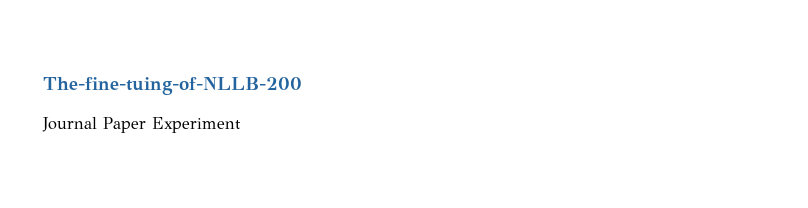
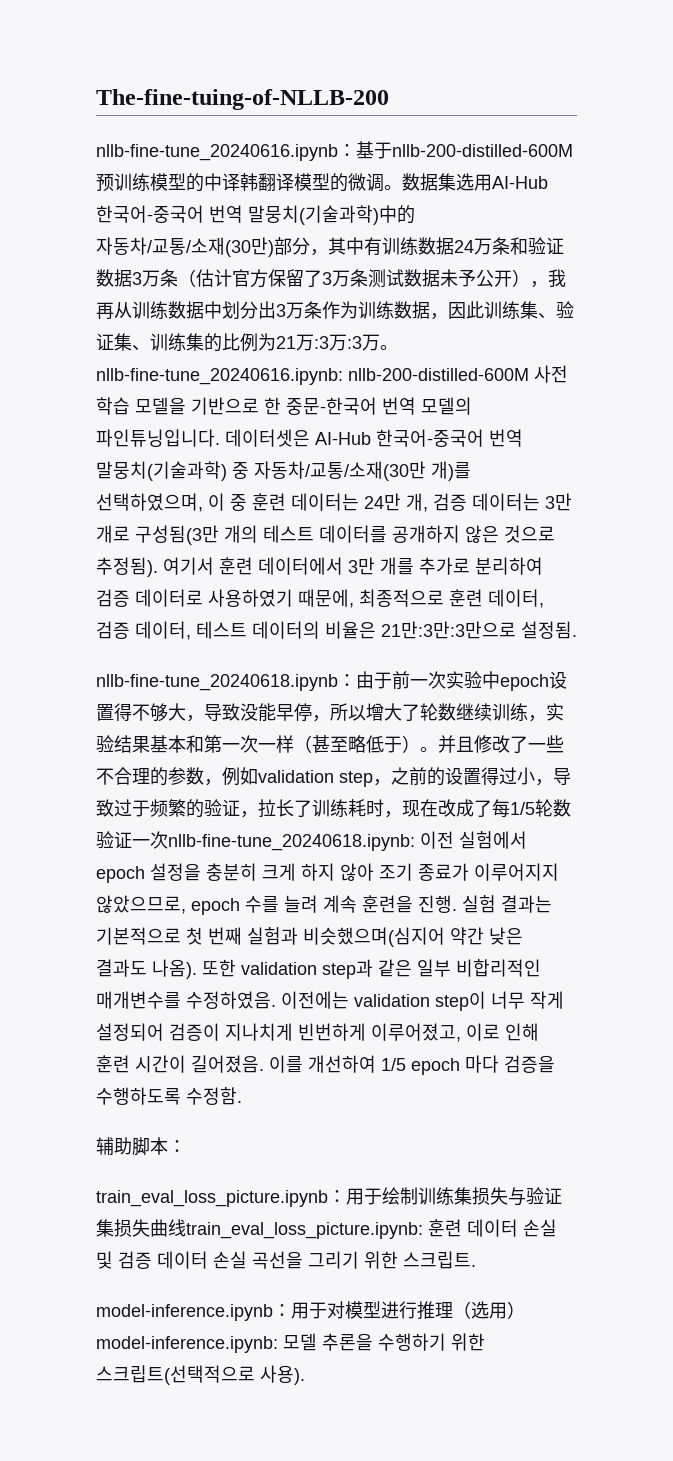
[42,117,241,133] Journal Paper Experiment -> [96,141,573,161] [96,173,548,192] [96,205,415,225] [96,237,564,257] [96,269,566,288] [96,301,574,320] [96,333,398,352] [96,365,568,385] [96,397,472,415] [96,429,523,447] [96,461,471,481] [96,493,572,512] [96,525,555,545] [96,557,543,577] [96,589,544,608] [96,621,577,640] [96,671,567,691] [96,703,564,722] [96,735,564,753] [96,767,571,787] [96,799,571,818] [96,831,527,851] [96,863,559,883] [96,895,552,915] [96,927,523,947] [96,959,541,979] [96,991,564,1011] [96,1023,539,1042] [96,1055,555,1075] [96,1087,242,1105] [96,1137,186,1156] [96,1187,562,1207] [96,1219,557,1239] [96,1251,476,1269] [96,1301,525,1321] [96,1333,485,1353] [96,1365,305,1385] nllb-fine-tune_20240616.ipynb：基于nllb-200-distilled-600M预训练模型的中译韩翻译模型的微调。数据集选用AI-Hub 한국어-중국어 번역 말뭉치(기술과학)中的자동차/교통/소재(30만)部分，其中有训练数据24万条和验证数据3万条（估计官方保留了3万条测试数据未予公开），我再从训练数据中划分出3万条作为训练数据，因此训练集、验证集、训练集的比例为21万:3万:3万。nllb-fine-tune_20240616.ipynb: nllb-200-distilled-600M 사전 학습 모델을 기반으로 한 중문-한국어 번역 모델의 파인튜닝입니다. 데이터셋은 AI-Hub 한국어-중국어 번역 말뭉치(기술과학) 중 자동차/교통/소재(30만 개)를 선택하였으며, 이 중 훈련 데이터는 24만 개, 검증 데이터는 3만 개로 구성됨(3만 개의 테스트 데이터를 공개하지 않은 것으로 추정됨). 여기서 훈련 데이터에서 3만 개를 추가로 분리하여 검증 데이터로 사용하였기 때문에, 최종적으로 훈련 데이터, 검증 데이터, 테스트 데이터의 비율은 21만:3만:3만으로 설정됨. // nllb-fine-tune_20240618.ipynb：由于前一次实验中epoch设置得不够大，导致没能早停，所以增大了轮数继续训练，实验结果基本和第一次一样（甚至略低于）。并且修改了一些不合理的参数，例如validation step，之前的设置得过小，导致过于频繁的验证，拉长了训练耗时，现在改成了每1/5轮数验证一次nllb-fine-tune_20240618.ipynb: 이전 실험에서 epoch 설정을 충분히 크게 하지 않아 조기 종료가 이루어지지 않았으므로, epoch 수를 늘려 계속 훈련을 진행. 실험 결과는 기본적으로 첫 번째 실험과 비슷했으며(심지어 약간 낮은 결과도 나옴). 또한 validation step과 같은 일부 비합리적인 매개변수를 수정하였음. 이전에는 validation step이 너무 작게 설정되어 검증이 지나치게 빈번하게 이루어졌고, 이로 인해 훈련 시간이 길어졌음. 이를 개선하여 1/5 epoch 마다 검증을 수행하도록 수정함. // 辅助脚本： // train_eval_loss_picture.ipynb：用于绘制训练集损失与验证集损失曲线train_eval_loss_picture.ipynb: 훈련 데이터 손실 및 검증 데이터 손실 곡선을 그리기 위한 스크립트. // model-inference.ipynb：用于对模型进行推理（选用）model-inference.ipynb: 모델 추론을 수행하기 위한 스크립트(선택적으로 사용).

